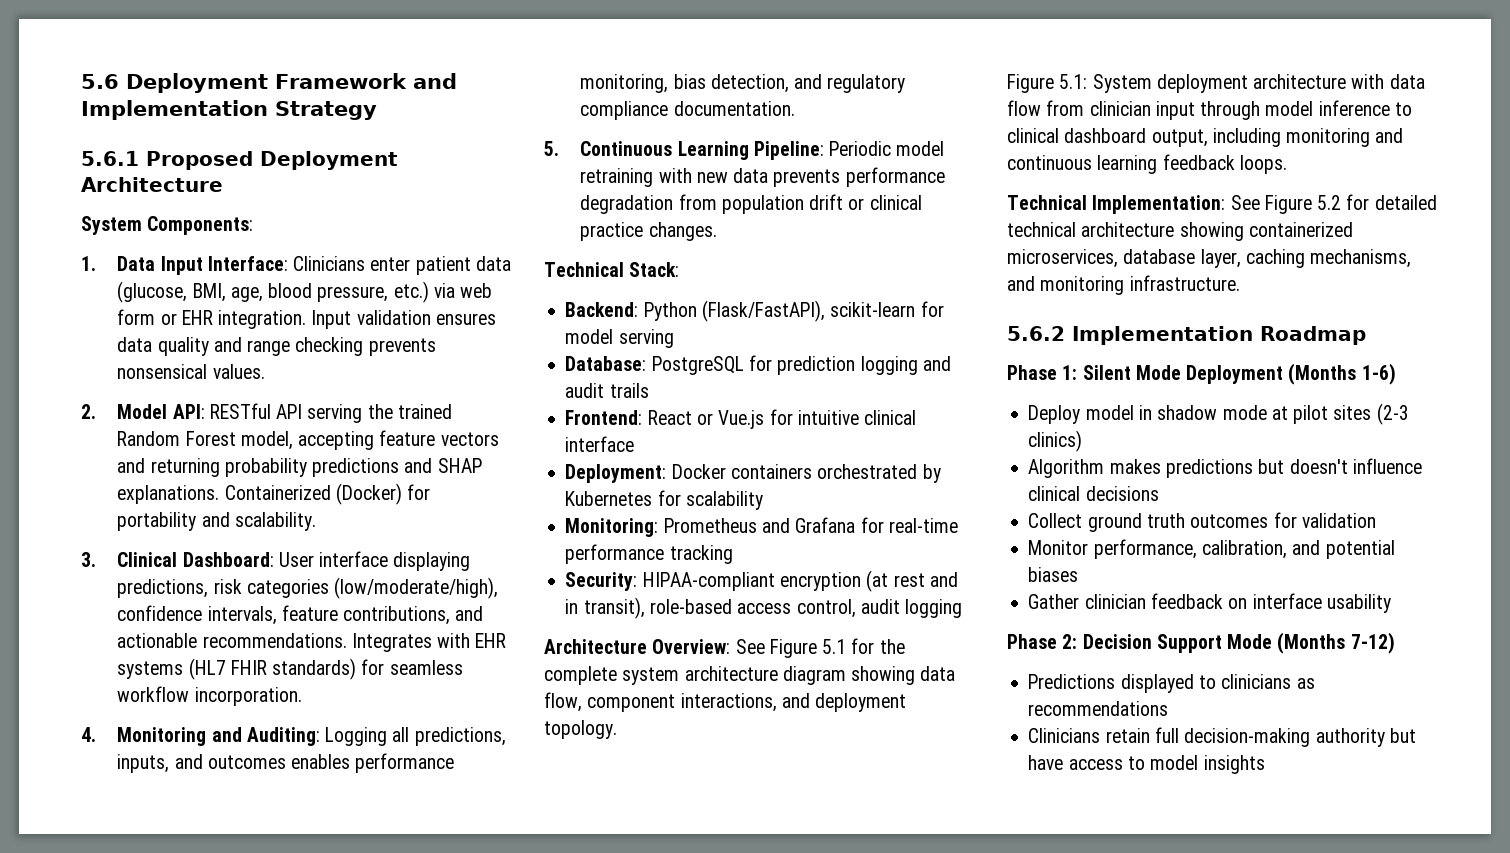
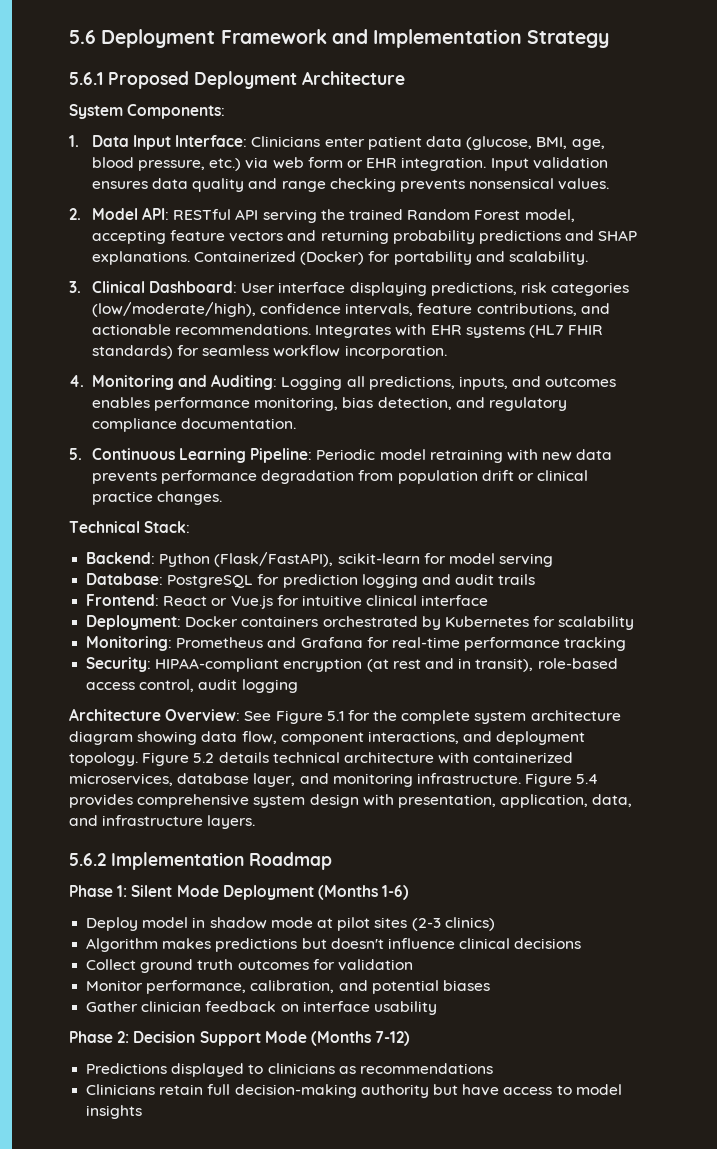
[1007,74,1425,93] [1007,100,1412,120] [1007,128,1404,147] [1007,154,1287,174] [1007,194,1437,214] [1007,222,1244,241] // Figure 5.1: System deployment architecture with data flow from clinician input through model inference to clinical dashboard output, including monitoring and continuous learning feedback loops. // Technical Implementation: See Figure 5.2 for detailed technical architecture showing -> [142,752,470,766] Figure 5.2 details technical architecture with
[1245,249,1412,268] caching mechanisms, -> (296, 780) none
(1240, 283) none -> [525,773,599,787] [69,794,633,808] [69,815,256,829] Figure 5.4 provides comprehensive system design with presentation, application, data, and infrastructure layers.

